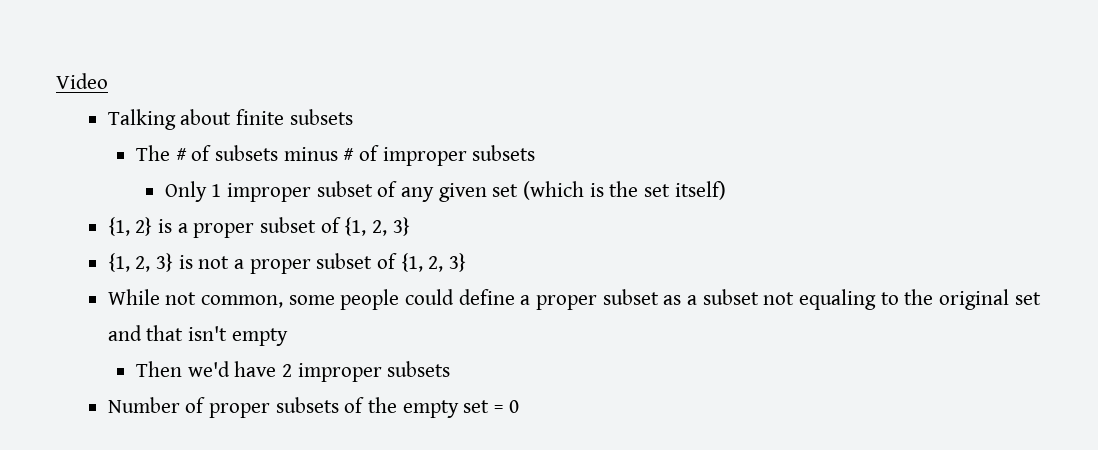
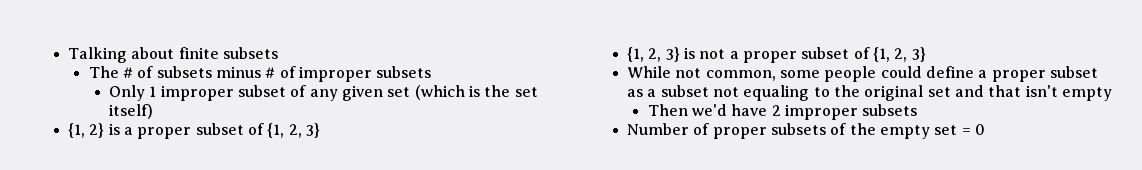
[56,73,108,89] Video // -> (68, 55) none

